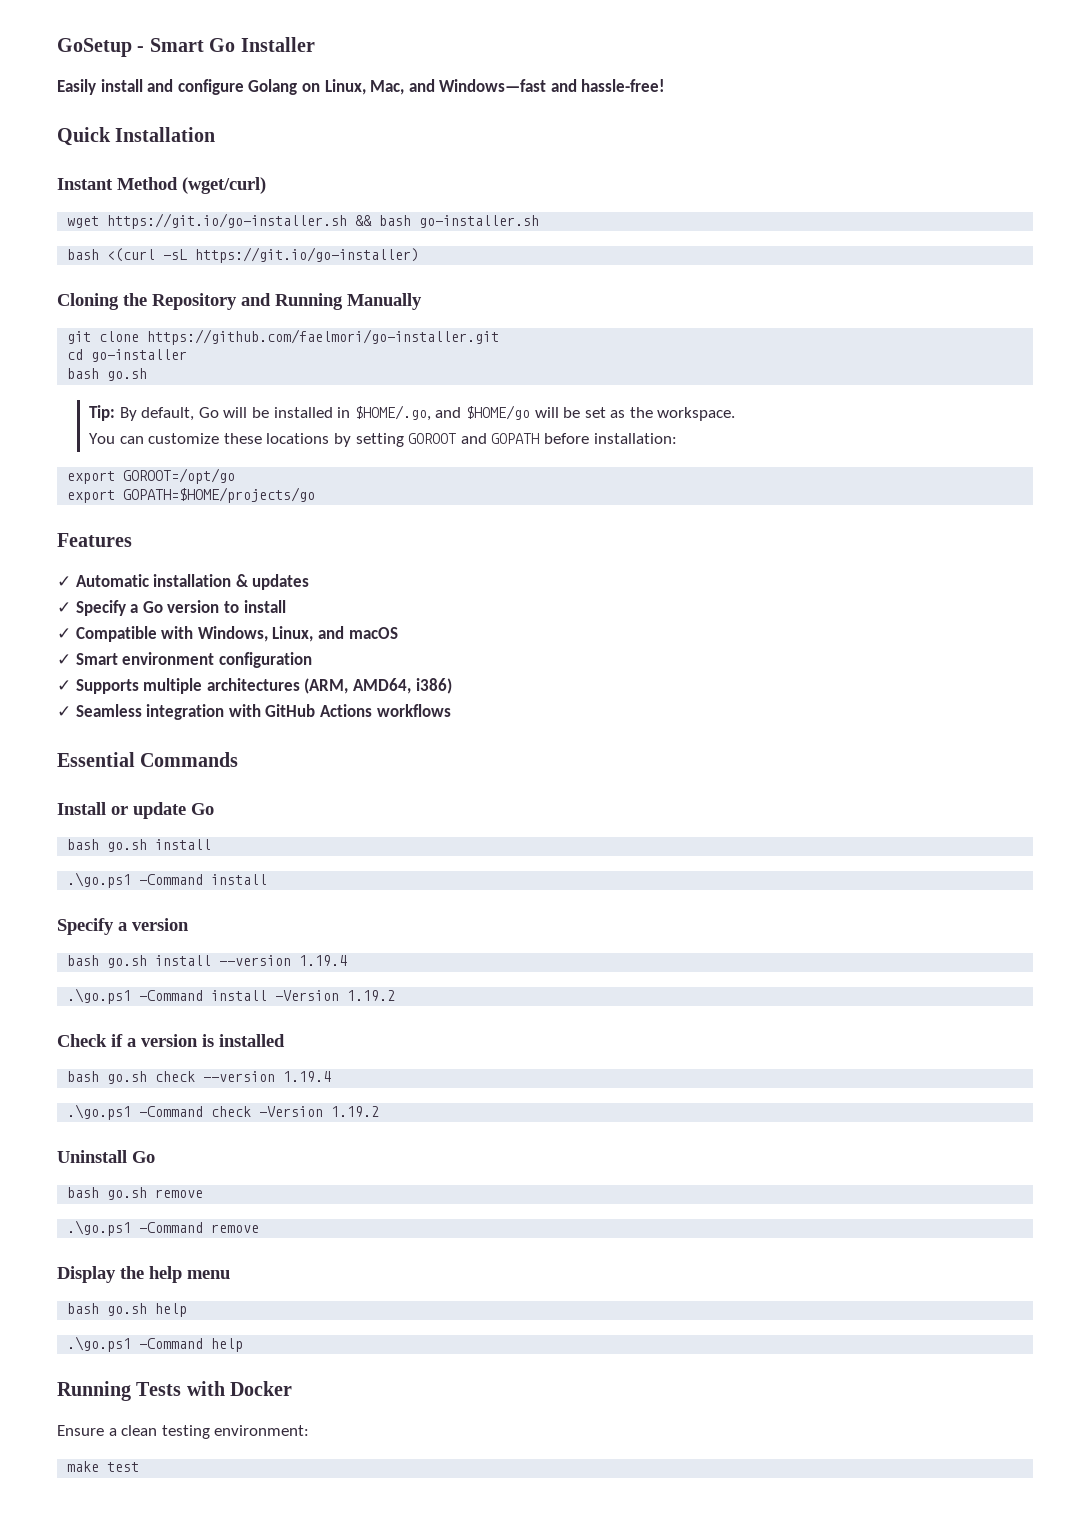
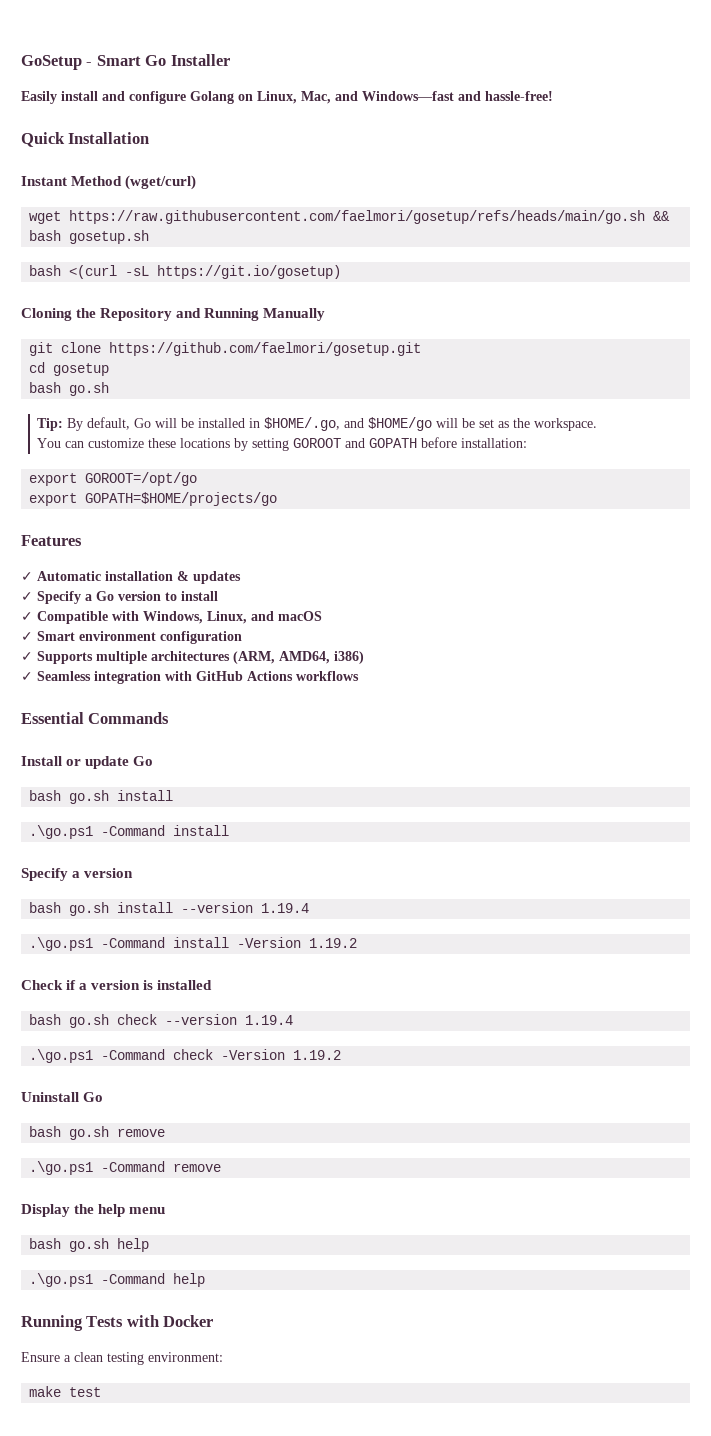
[107,213,348,229] https://git.io/go-installer.sh -> [69,210,646,224] https://raw.githubusercontent.com/faelmori/gosetup/refs/heads/main/go.sh
[419,215,540,228] go-installer.sh -> [69,230,150,244] gosetup.sh
[195,247,420,263] https://git.io/go-installer) -> [157,265,342,279] https://git.io/gosetup)
[147,329,500,345] https://github.com/faelmori/go-installer.git -> [109,342,422,356] https://github.com/faelmori/gosetup.git
[91,349,188,362] go-installer -> [53,363,110,376] gosetup

